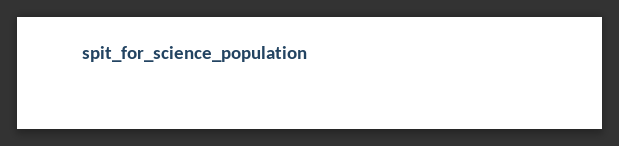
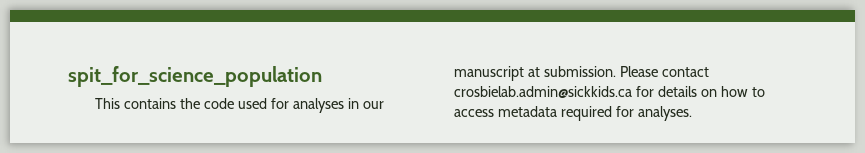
(307, 54) none -> [95,98,384,113] [454,66,709,81] [454,86,765,98] [454,106,692,121] // This contains the code used for analyses in our manuscript at submission. Please contact crosbielab.admin@sickkids.ca for details on how to access metadata required for analyses.

